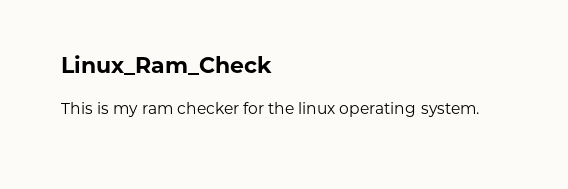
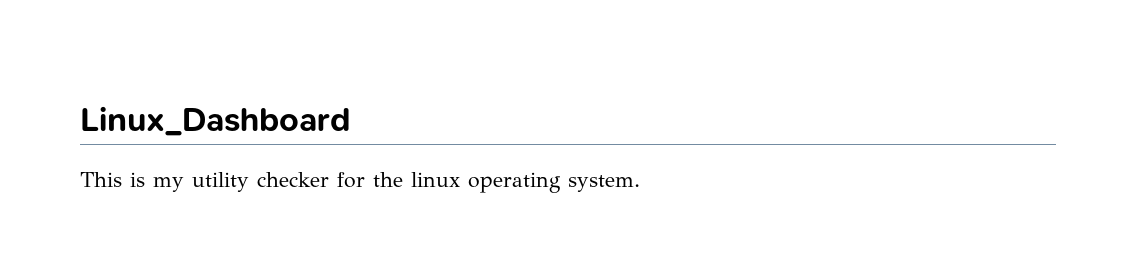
[61,55,272,75] Linux_Ram_Check -> [80,106,351,136] Linux_Dashboard
[141,105,173,114] ram -> [192,172,249,192] utility

